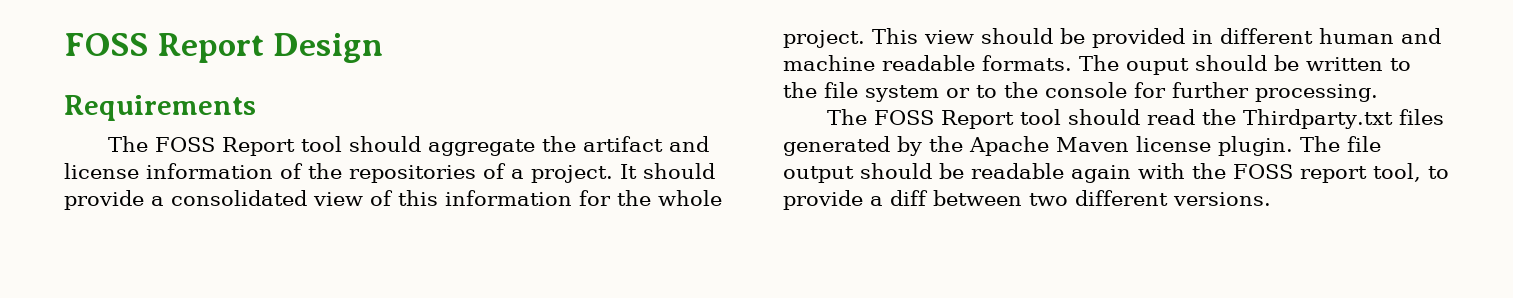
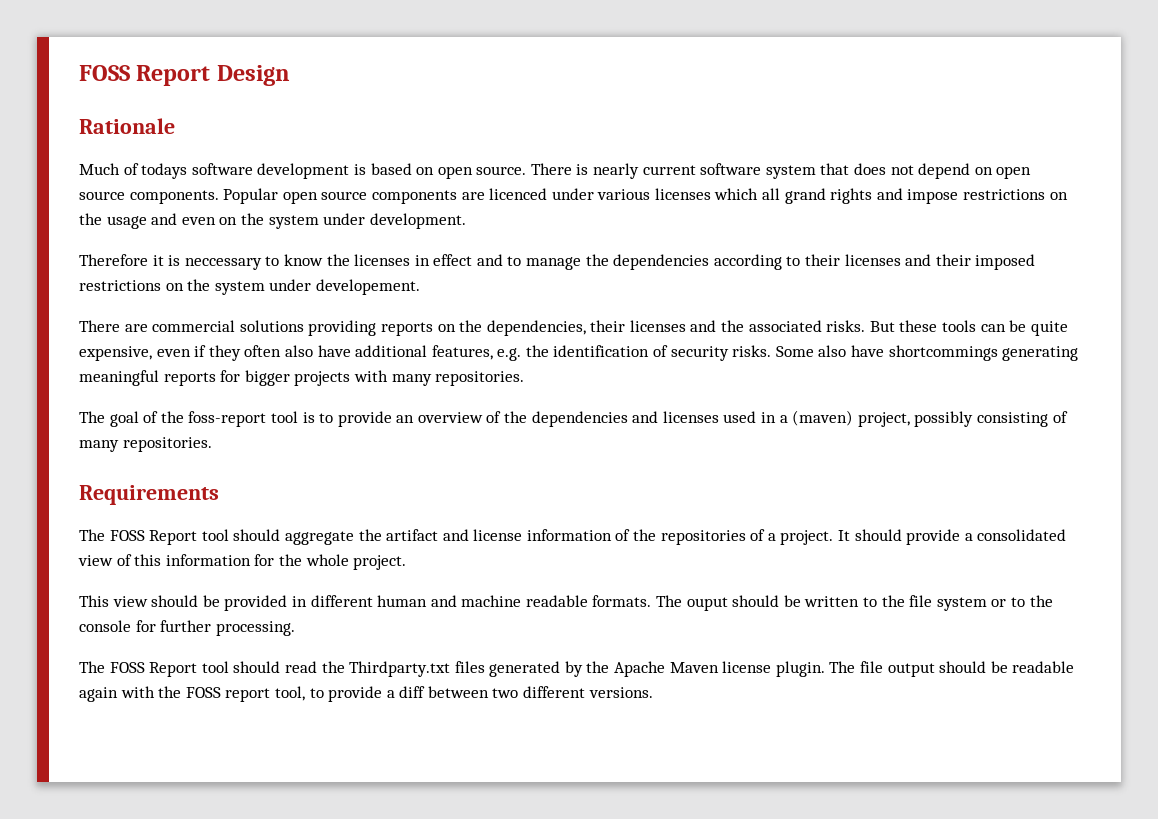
(384, 48) none -> [79,118,175,134] [79,163,1032,179] [79,188,1068,204] [79,213,466,229] [79,254,1036,270] [79,279,420,295] [79,320,1068,336] [79,345,1079,361] [79,370,525,386] [79,410,1068,427] [79,437,212,452] // Rationale // Much of todays software development is based on open source. There is nearly current software system that does not depend on open source components. Popular open source components are licenced under various licenses which all grand rights and impose restrictions on the usage and even on the system under development. // Therefore it is neccessary to know the licenses in effect and to manage the dependencies according to their licenses and their imposed restrictions on the system under developement. // There are commercial solutions providing reports on the dependencies, their licenses and the associated risks. But these tools can be quite expensive, even if they often also have additional features, e.g. the identification of security risks. Some also have shortcommings generating meaningful reports for bigger projects with many repositories. // The goal of the foss-report tool is to provide an overview of the dependencies and licenses used in a (maven) project, possibly consisting of many repositories.
(865, 39) none -> (407, 562) //

